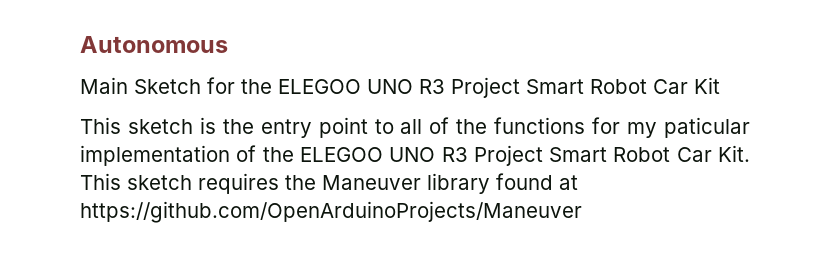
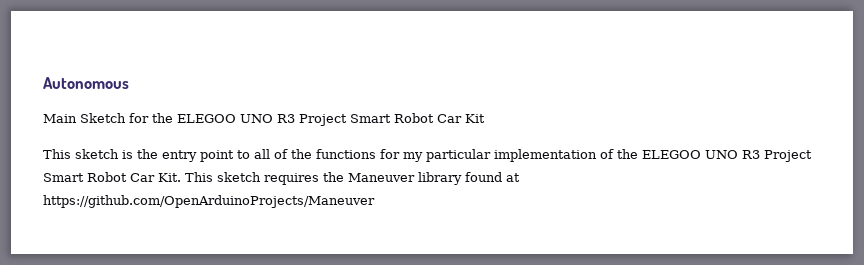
[663,117,750,138] paticular -> [426,149,491,162] particular

